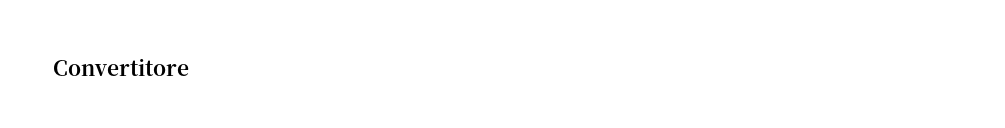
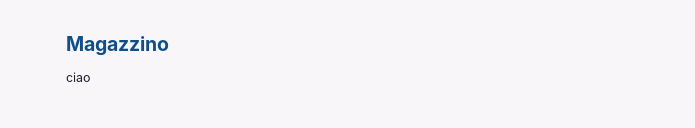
[53,58,189,76] Convertitore -> [66,36,169,56] [66,72,91,82] Magazzino // ciao

